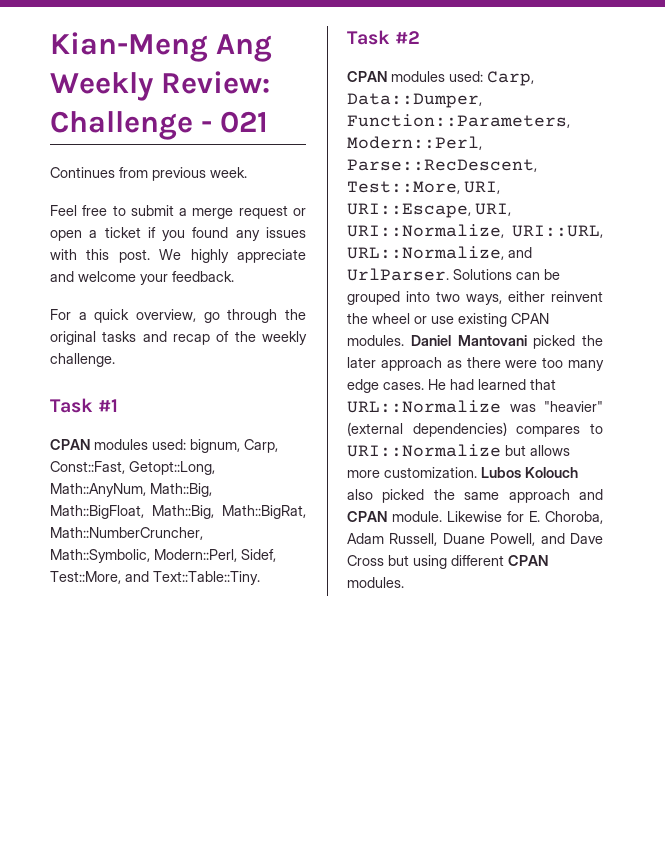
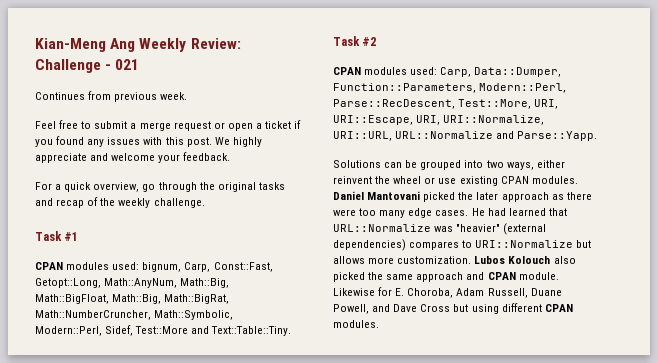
[50,571,121,584] Test::More, -> [135,326,189,334] Test::More
[347,246,532,260] [347,268,449,281] URL::Normalize, and UrlParser. -> [395,131,598,141] URL::Normalize and Parse::Yapp. //

